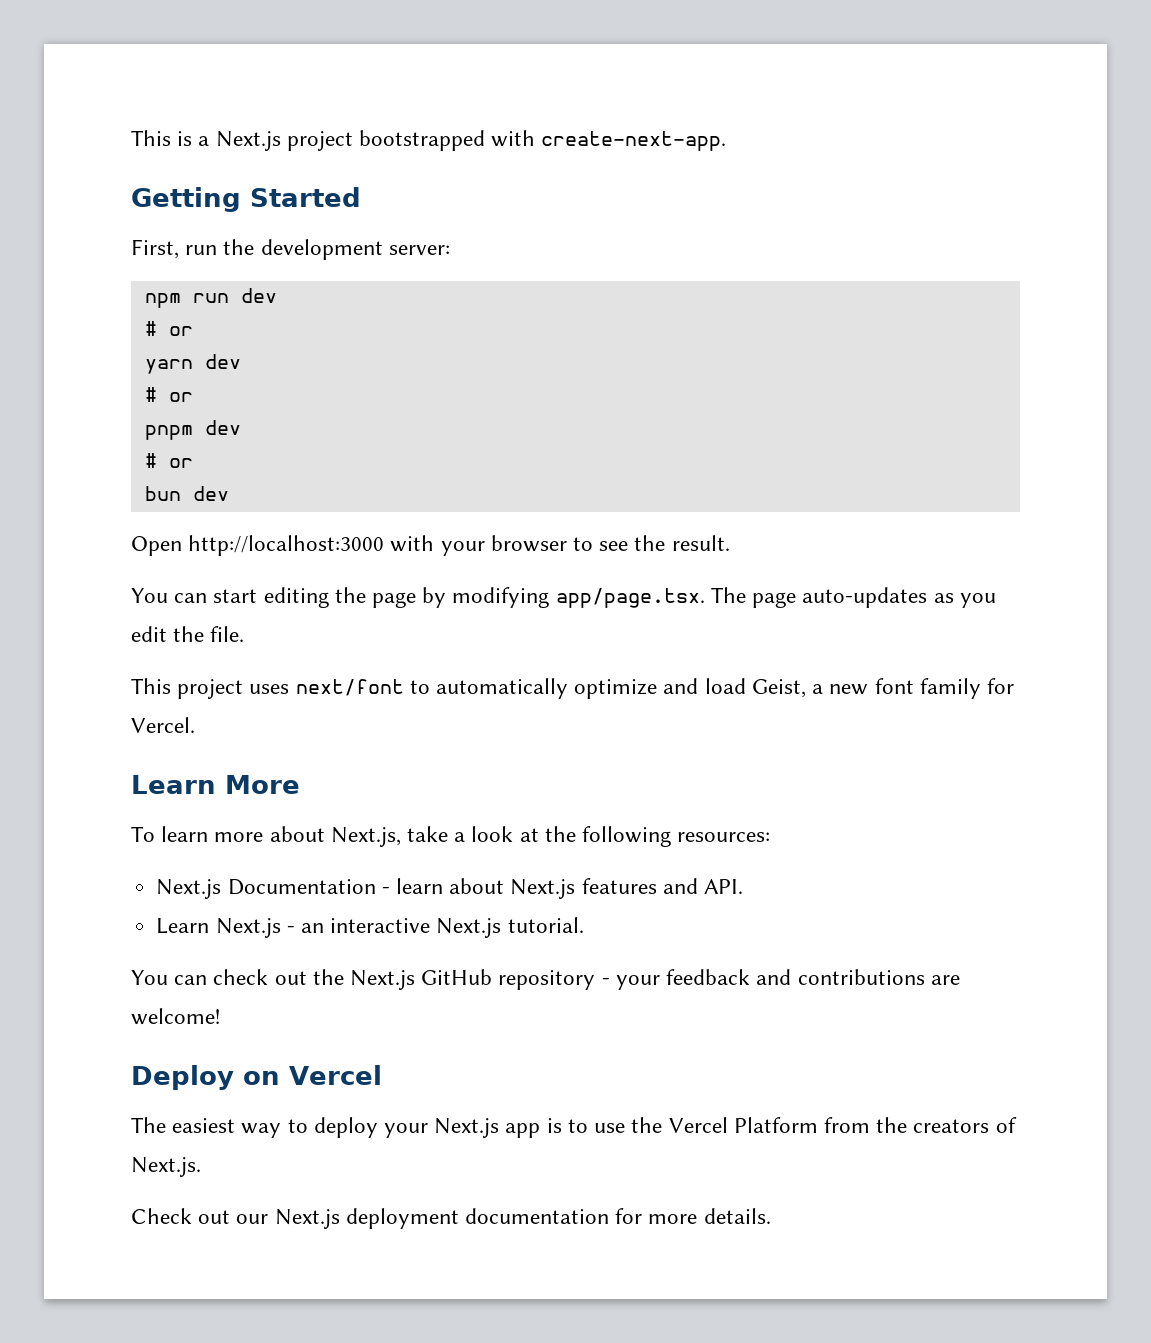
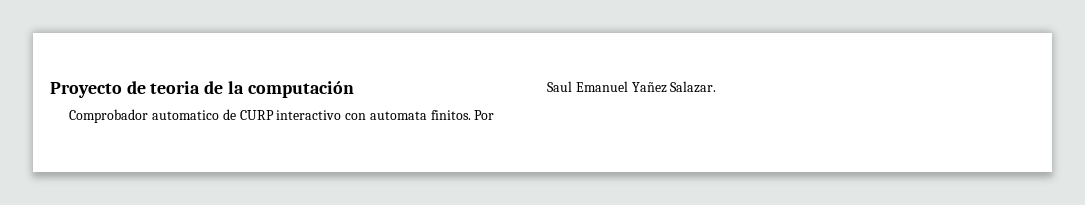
[131,130,727,151] [131,187,361,212] [131,239,450,260] [144,288,277,308] [144,321,193,336] [144,354,241,374] [144,387,193,402] [144,420,241,440] [144,453,193,468] [144,486,229,501] [131,535,730,556] [131,587,996,608] [131,626,245,642] [131,678,1014,699] [131,717,195,733] [131,775,300,794] [131,826,771,847] [156,878,743,899] [156,917,584,938] [131,969,960,990] [131,1008,220,1025] [131,1065,382,1090] [131,1117,1017,1138] [131,1157,201,1177] [131,1208,771,1229] This is a Next.js project bootstrapped with create-next-app. // Getting Started // First, run the development server: // npm run dev // # or // yarn dev // # or // pnpm dev // # or // bun dev // Open http://localhost:3000 with your browser to see the result. // You can start editing the page by modifying app/page.tsx. The page auto-updates as you edit the file. // This project uses next/font to automatically optimize and load Geist, a new font family for Vercel. // Learn More // To learn more about Next.js, take a look at the following resources: // Next.js Documentation - learn about Next.js features and API. // Learn Next.js - an interactive Next.js tutorial. // You can check out the Next.js GitHub repository - your feedback and contributions are welcome! // Deploy on Vercel // The easiest way to deploy your Next.js app is to use the Vercel Platform from the creators of Next.js. // Check out our Next.js deployment documentation for more details. -> [50,81,354,98] [69,109,495,123] [547,81,717,93] Proyecto de teoria de la computación // Comprobador automatico de CURP interactivo con automata finitos. Por Saul Emanuel Yañez Salazar.

